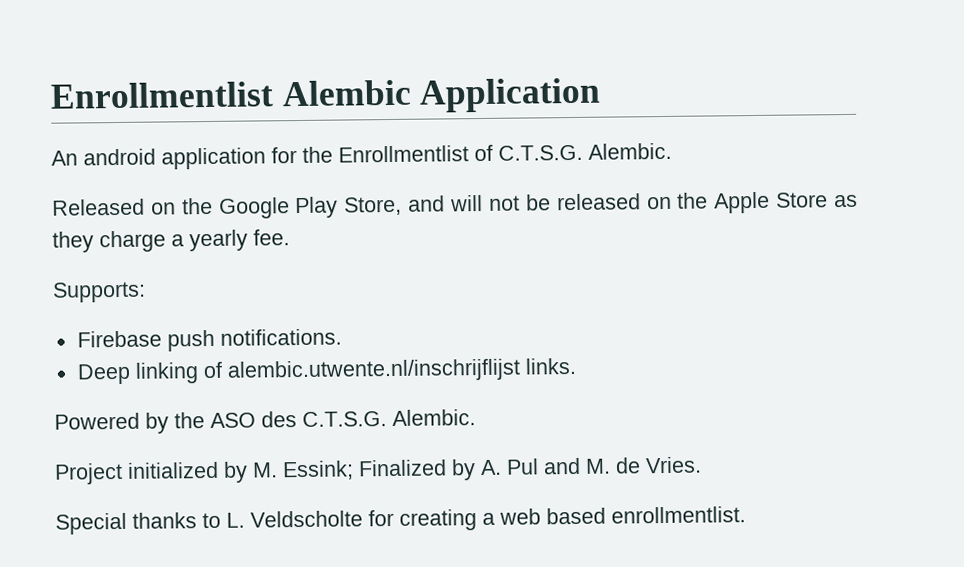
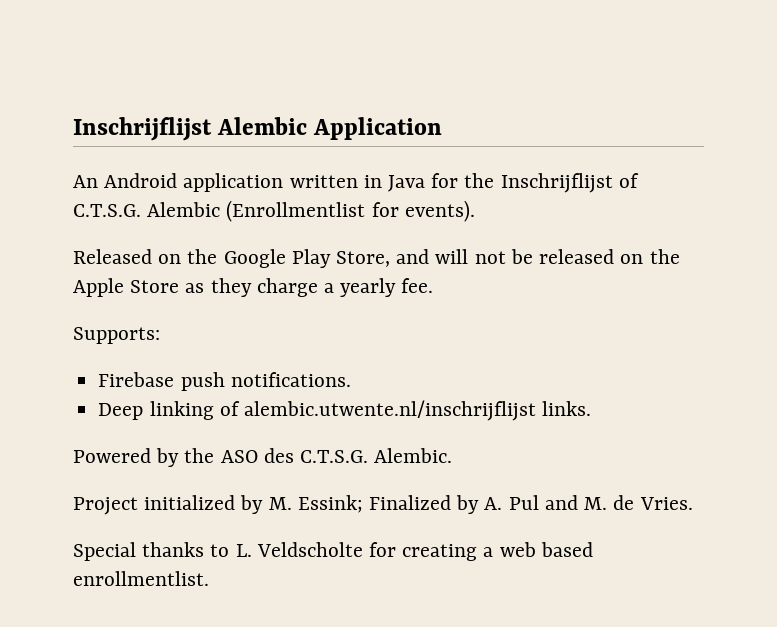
[50,81,274,109] Enrollmentlist -> [73,117,212,141] Inschrijflijst
[83,147,266,170] android application -> [104,173,426,192] Android application written in Java
[338,145,469,163] Enrollmentlist -> [500,173,613,193] Inschrijflijst
[588,142,672,160] Alembic. -> [147,200,475,222] Alembic (Enrollmentlist for events).

